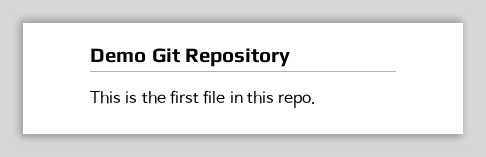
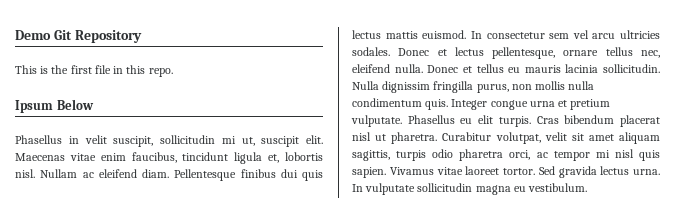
(317, 101) none -> [15,99,94,113] [15,135,323,147] [15,152,323,164] [15,169,323,181] [352,30,660,39] [352,47,660,59] [352,64,660,73] [352,81,595,93] [352,98,611,110] [351,115,660,127] [352,132,660,144] [352,149,660,161] [352,166,660,178] [352,183,588,195] // Ipsum Below // Phasellus in velit suscipit, sollicitudin mi ut, suscipit elit. Maecenas vitae enim faucibus, tincidunt ligula et, lobortis nisl. Nullam ac eleifend diam. Pellentesque finibus dui quis lectus mattis euismod. In consectetur sem vel arcu ultricies sodales. Donec et lectus pellentesque, ornare tellus nec, eleifend nulla. Donec et tellus eu mauris lacinia sollicitudin. Nulla dignissim fringilla purus, non mollis nulla condimentum quis. Integer congue urna et pretium vulputate. Phasellus eu elit turpis. Cras bibendum placerat nisl ut pharetra. Curabitur volutpat, velit sit amet aliquam sagittis, turpis odio pharetra orci, ac tempor mi nisl quis sapien. Vivamus vitae laoreet tortor. Sed gravida lectus urna. In vulputate sollicitudin magna eu vestibulum.

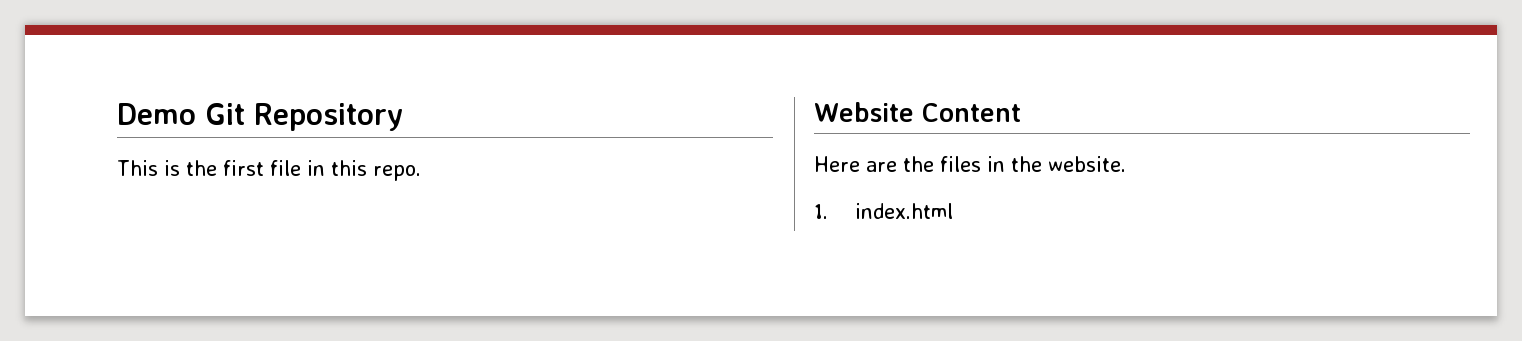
[15,99,94,113] [15,135,323,147] [15,152,323,164] [15,169,323,181] [352,30,660,39] [352,47,660,59] [352,64,660,73] [352,81,595,93] [352,98,611,110] [351,115,660,127] [352,132,660,144] [352,149,660,161] [352,166,660,178] [352,183,588,195] Ipsum Below // Phasellus in velit suscipit, sollicitudin mi ut, suscipit elit. Maecenas vitae enim faucibus, tincidunt ligula et, lobortis nisl. Nullam ac eleifend diam. Pellentesque finibus dui quis lectus mattis euismod. In consectetur sem vel arcu ultricies sodales. Donec et lectus pellentesque, ornare tellus nec, eleifend nulla. Donec et tellus eu mauris lacinia sollicitudin. Nulla dignissim fringilla purus, non mollis nulla condimentum quis. Integer congue urna et pretium vulputate. Phasellus eu elit turpis. Cras bibendum placerat nisl ut pharetra. Curabitur volutpat, velit sit amet aliquam sagittis, turpis odio pharetra orci, ac tempor mi nisl quis sapien. Vivamus vitae laoreet tortor. Sed gravida lectus urna. In vulputate sollicitudin magna eu vestibulum. -> [814,102,1021,122] [814,156,1126,172] [814,203,954,219] Website Content // Here are the files in the website. // 1. index.html

